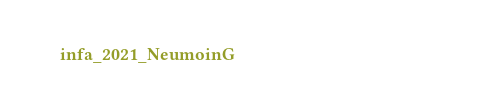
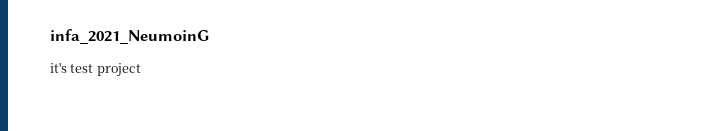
(235, 55) none -> [50,62,141,77] // it's test project

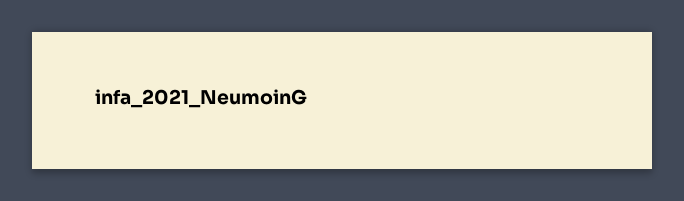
[50,62,141,77] // it's test project -> (307, 98) none

